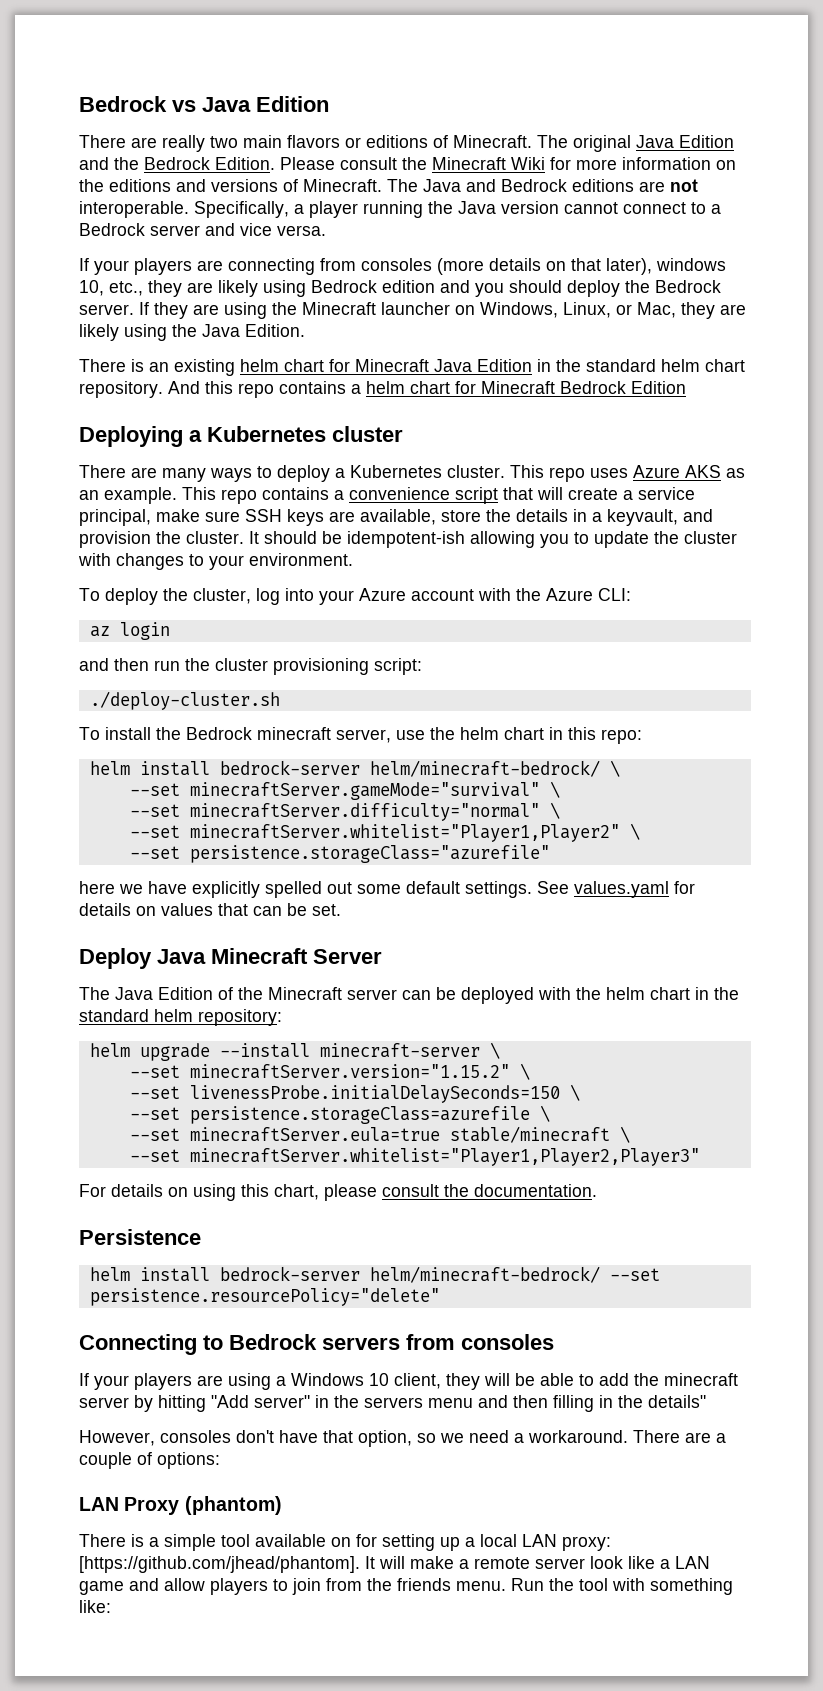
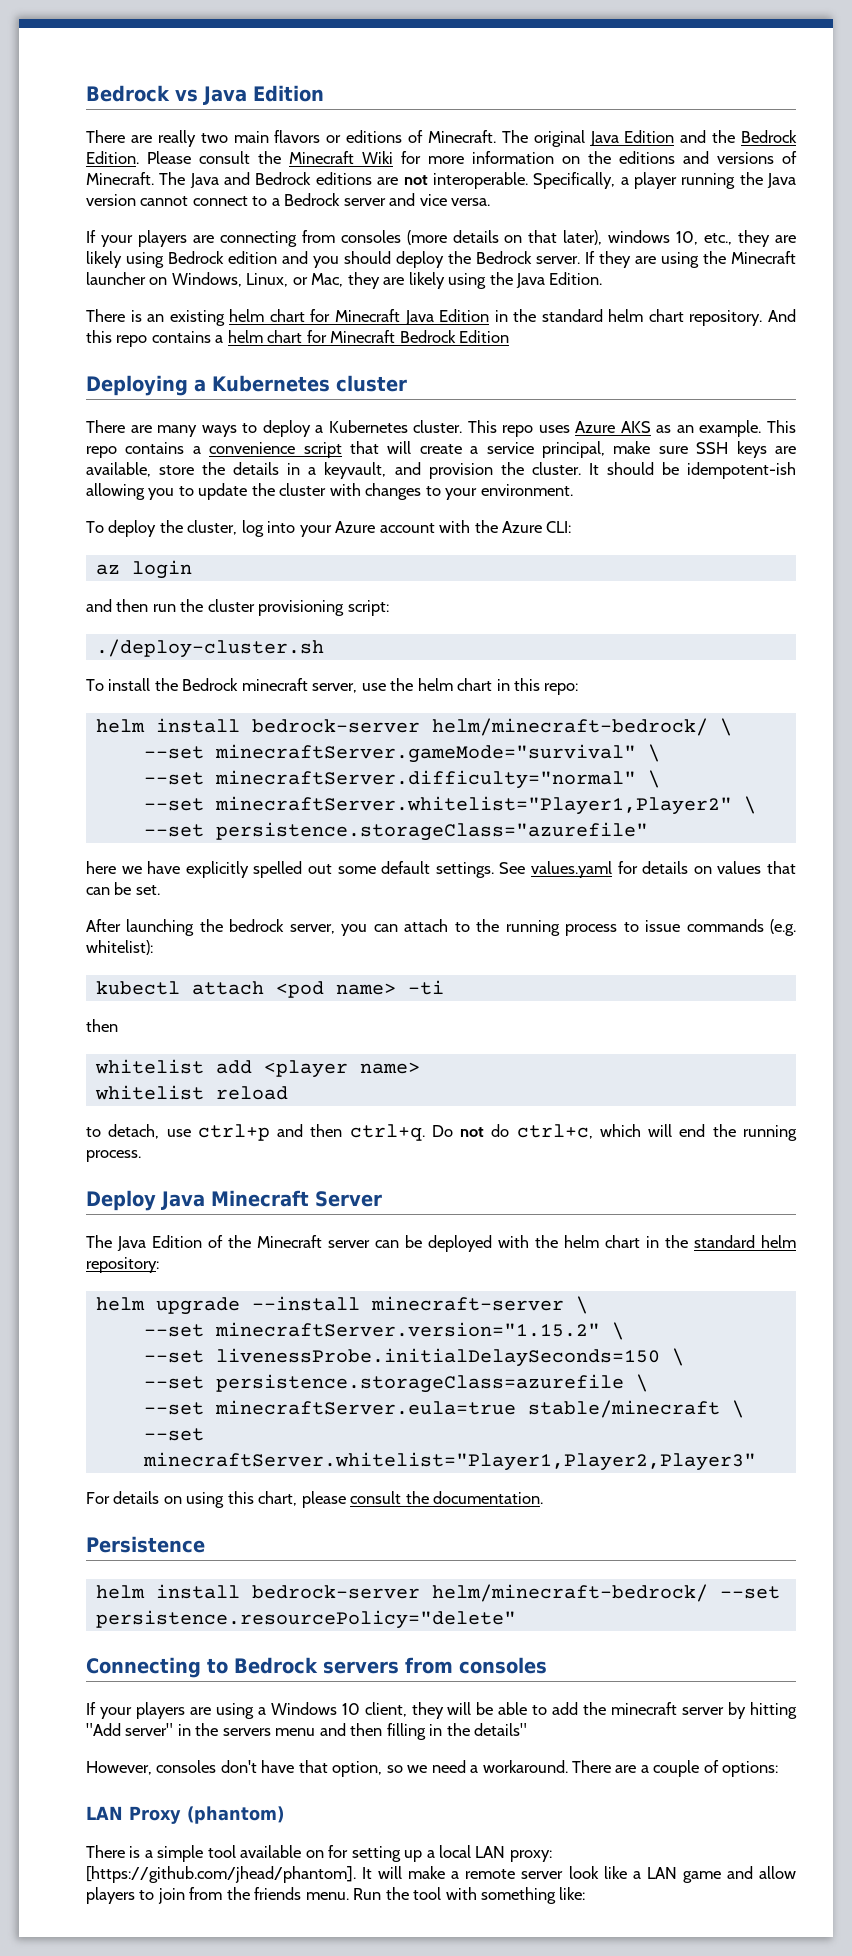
(341, 910) none -> [86,919,797,936] [86,940,153,955] [95,980,444,998] [86,1019,118,1032] [94,1059,420,1078] [94,1085,288,1100] [86,1124,797,1141] [86,1150,141,1162] // After launching the bedrock server, you can attach to the running process to issue commands (e.g. whitelist): // kubectl attach <pod name> -ti // then // whitelist add <player name> // whitelist reload // to detach, use ctrl+p and then ctrl+q. Do not do ctrl+c, which will end the running process.

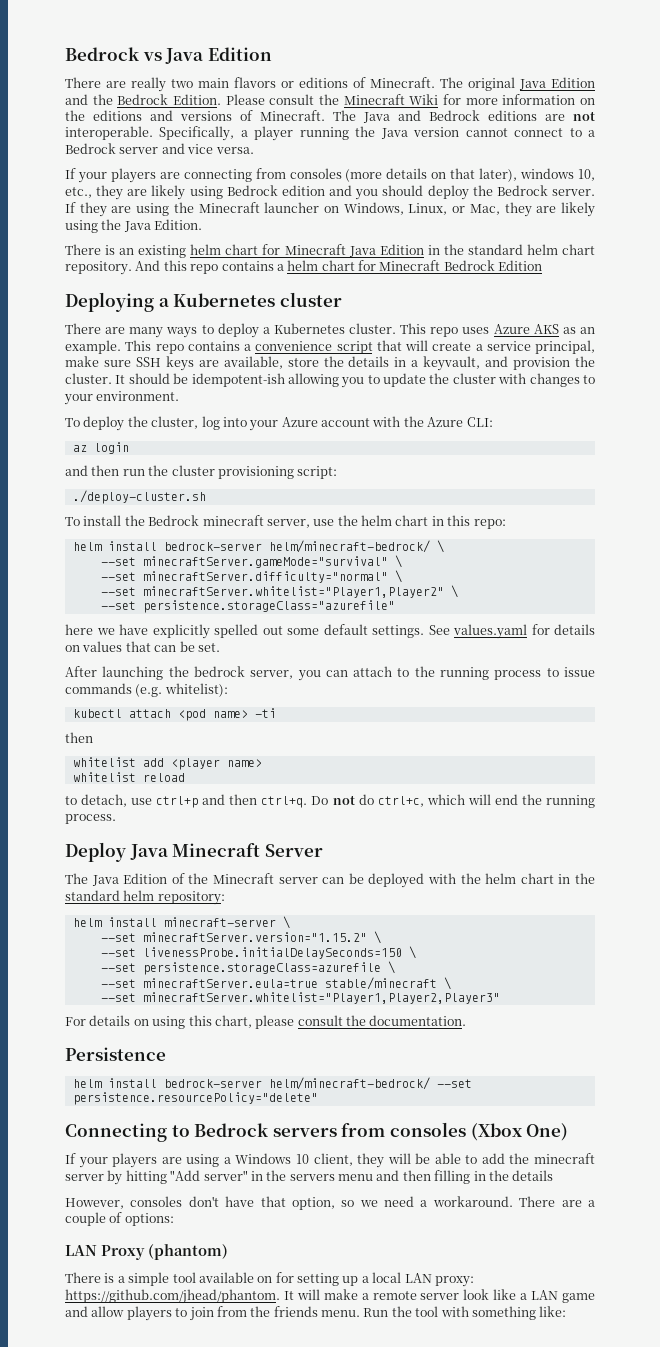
[155,1296,360,1315] upgrade --install -> [107,917,157,927] install
(547, 1665) none -> [470,1123,569,1141] (Xbox One)
[474,1723,528,1736] details" -> [512,1170,554,1181] details
[86,1866,356,1883] [https://github.com/jhead/phantom]. -> [65,1289,280,1304] https://github.com/jhead/phantom.

